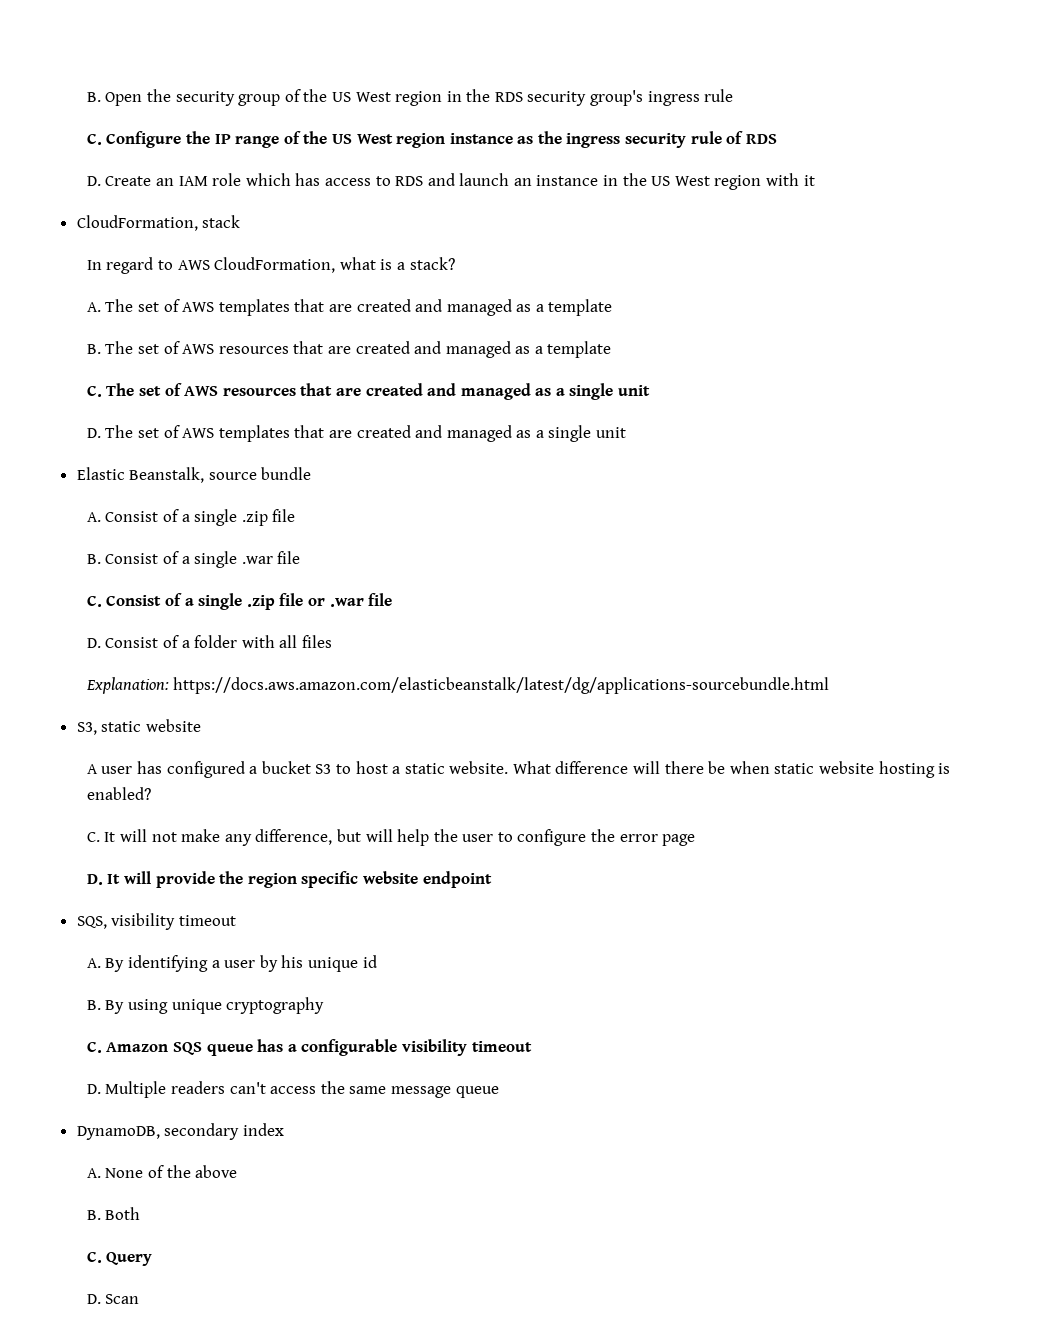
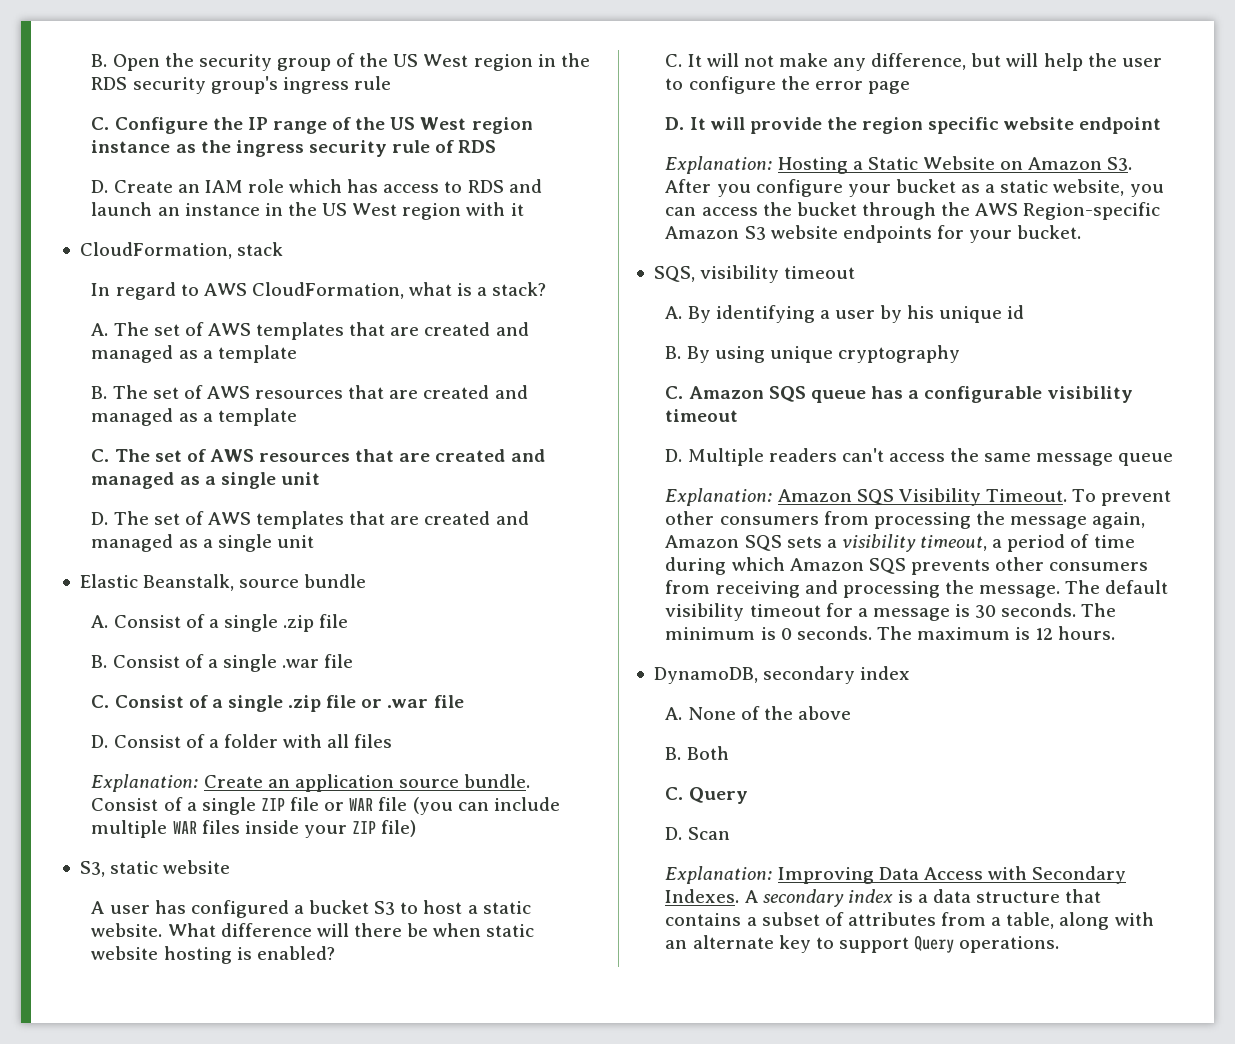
[173,677,830,694] https://docs.aws.amazon.com/elasticbeanstalk/latest/dg/applications-sourcebundle.html -> [203,774,531,792] [91,797,560,815] [91,820,417,838] Create an application source bundle. Consist of a single ZIP file or WAR file (you can include multiple WAR files inside your ZIP file)
(492, 879) none -> [665,156,1133,174] [665,179,1164,197] [665,202,1161,220] [665,225,1082,243] // Explanation: Hosting a Static Website on Amazon S3. After you configure your bucket as a static website, you can access the bucket through the AWS Region-specific Amazon S3 website endpoints for your bucket.
(499, 1092) none -> [665,488,1172,506] [665,511,1146,529] [665,534,1135,552] [665,557,1149,575] [665,580,1169,598] [665,603,1117,621] [665,626,1116,640] // Explanation: Amazon SQS Visibility Timeout. To prevent other consumers from processing the message again, Amazon SQS sets a visibility timeout, a period of time during which Amazon SQS prevents other consumers from receiving and processing the message. The default visibility timeout for a message is 30 seconds. The minimum is 0 seconds. The maximum is 12 hours.
(140, 1299) none -> [665,866,1127,884] [665,889,1102,907] [665,912,1154,930] [665,935,1060,953] // Explanation: Improving Data Access with Secondary Indexes. A secondary index is a data structure that contains a subset of attributes from a table, along with an alternate key to support Query operations.

